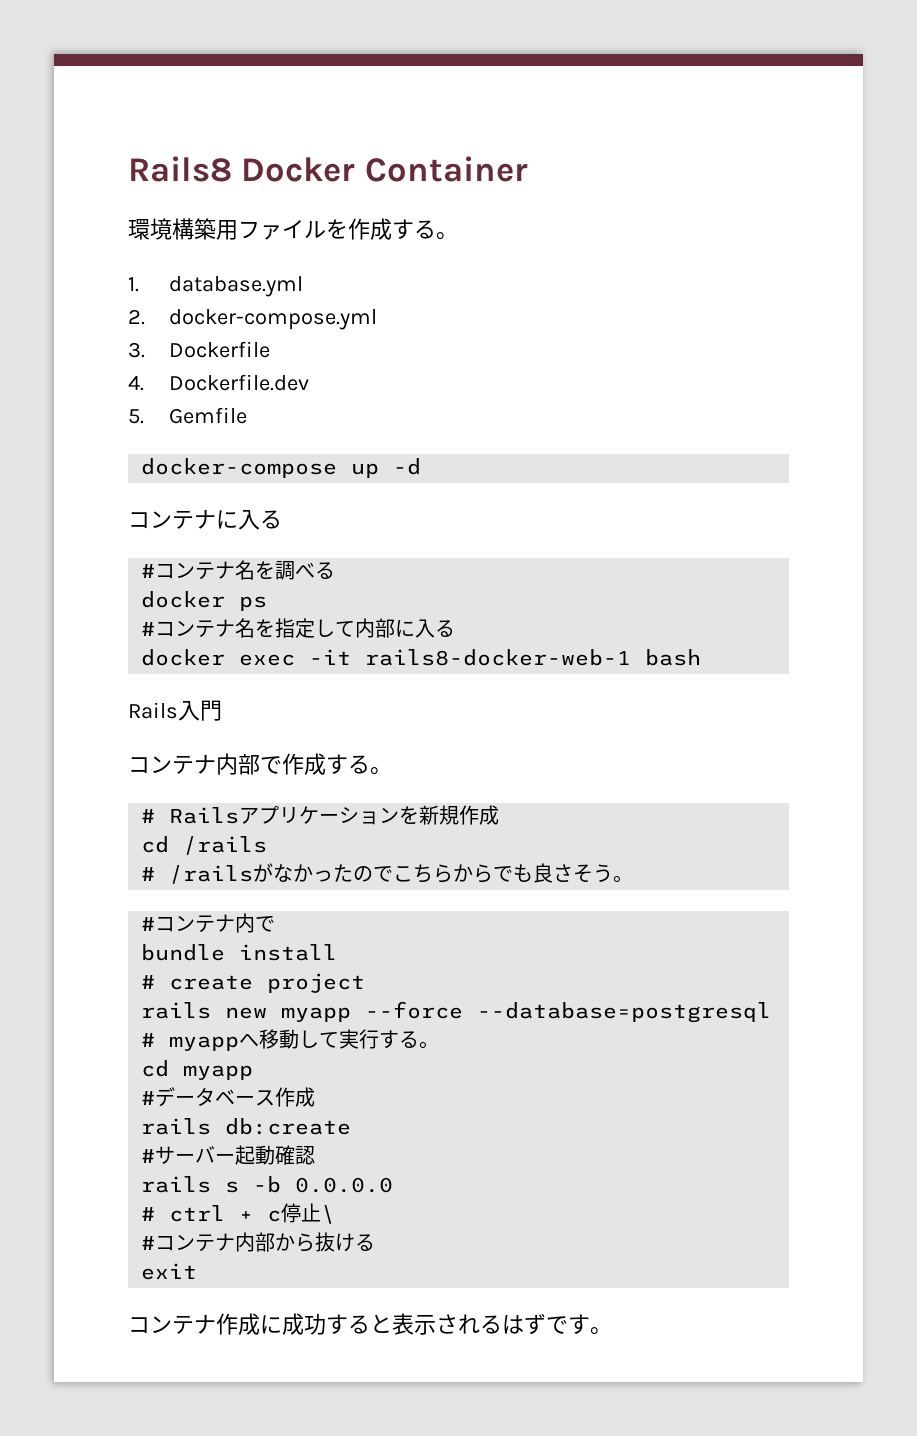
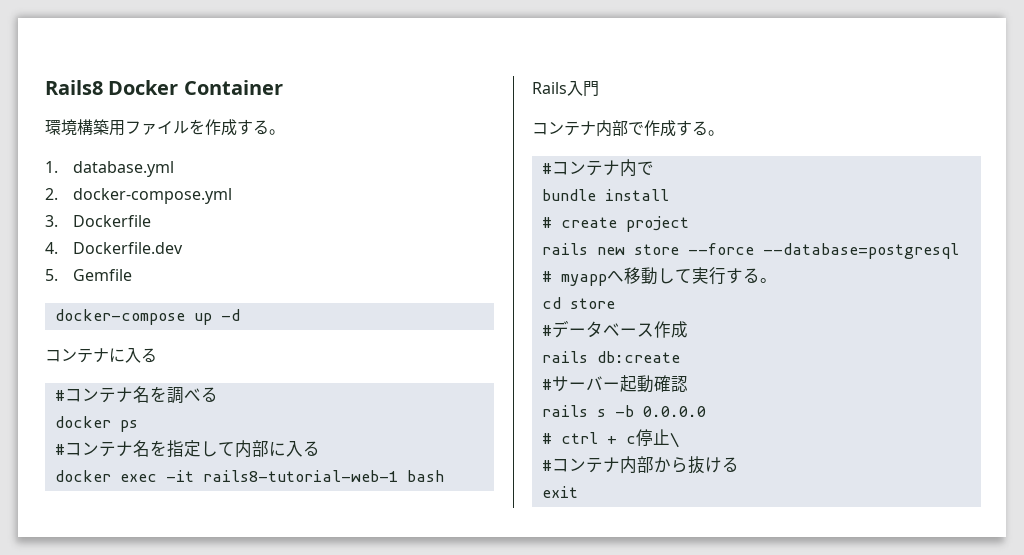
[365,649,632,666] rails8-docker-web-1 -> [202,470,398,482] rails8-tutorial-web-1
[141,805,500,825] [141,836,268,855] [141,863,634,884] // # Railsアプリケーションを新規作成 // cd /rails // # /railsがなかったのでこちらからでも良さそう。 -> (724, 133) none
[281,1007,352,1022] myapp -> [633,244,679,255] store
[183,1065,254,1080] myapp -> [569,298,615,309] store
[128,1313,612,1335] // コンテナ作成に成功すると表示されるはずです。 -> (578, 492) none

